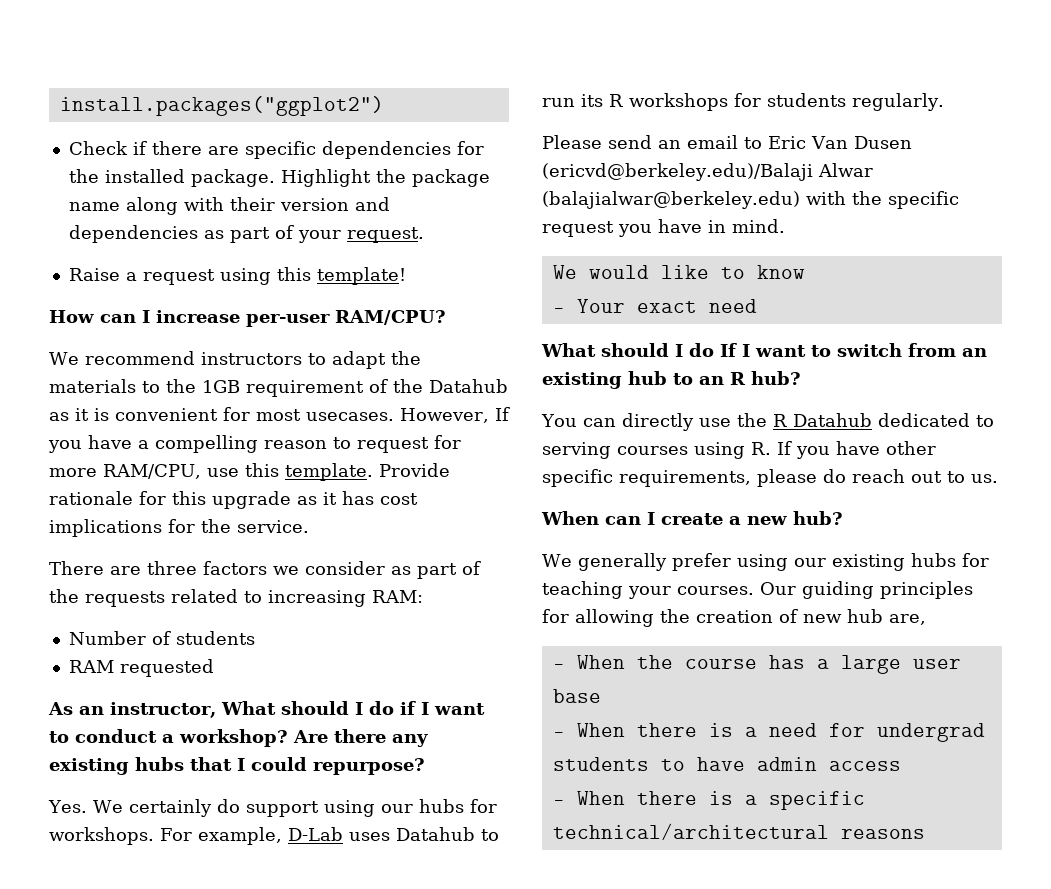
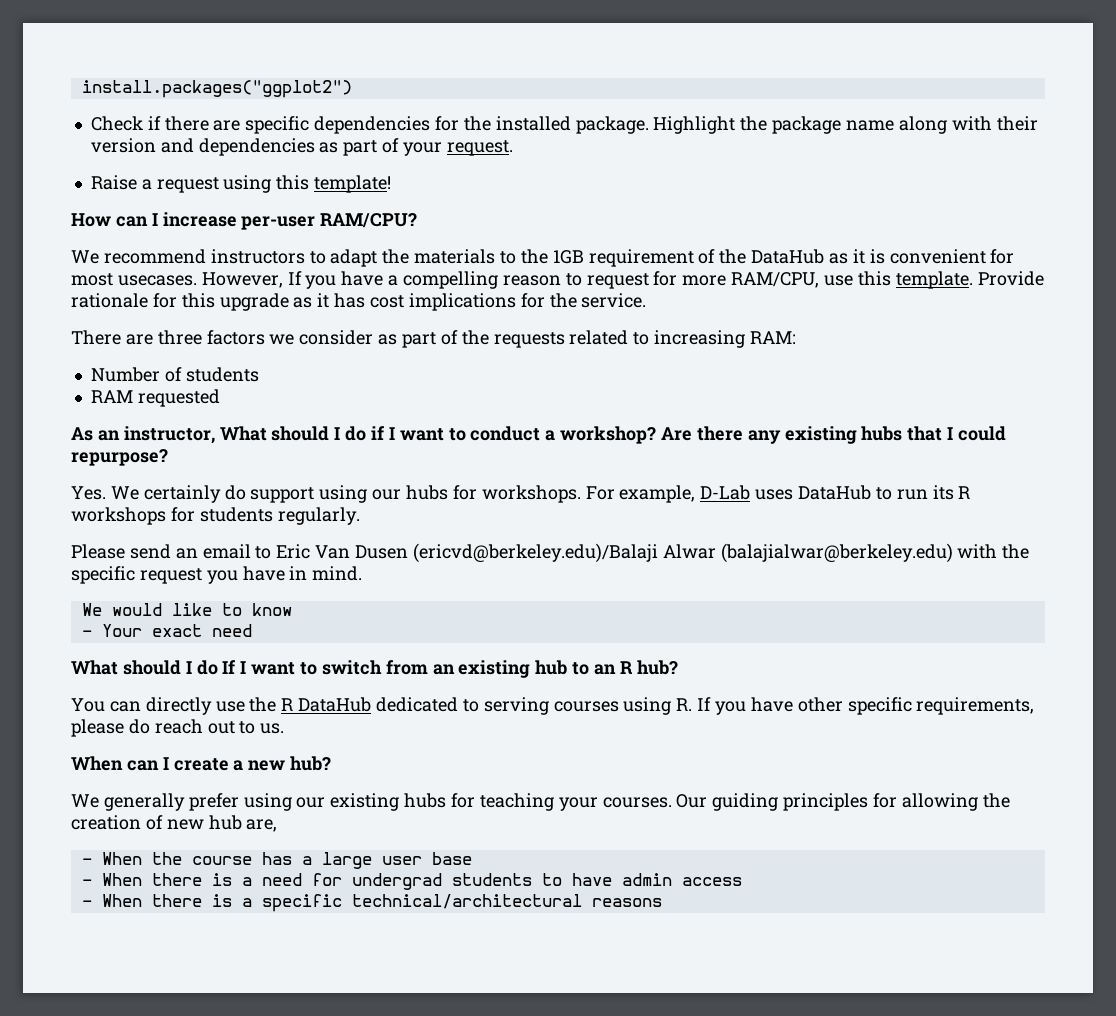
[429,379,508,393] Datahub -> [751,249,825,264] DataHub
[395,827,475,841] Datahub -> [798,485,872,500] DataHub
[792,413,872,427] Datahub -> [298,697,372,712] DataHub

